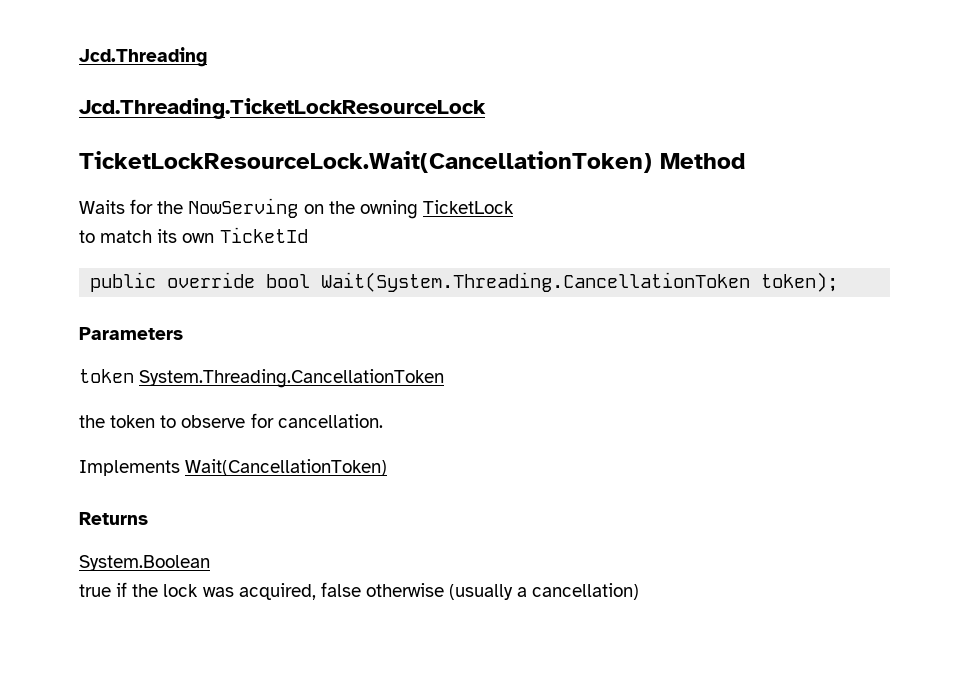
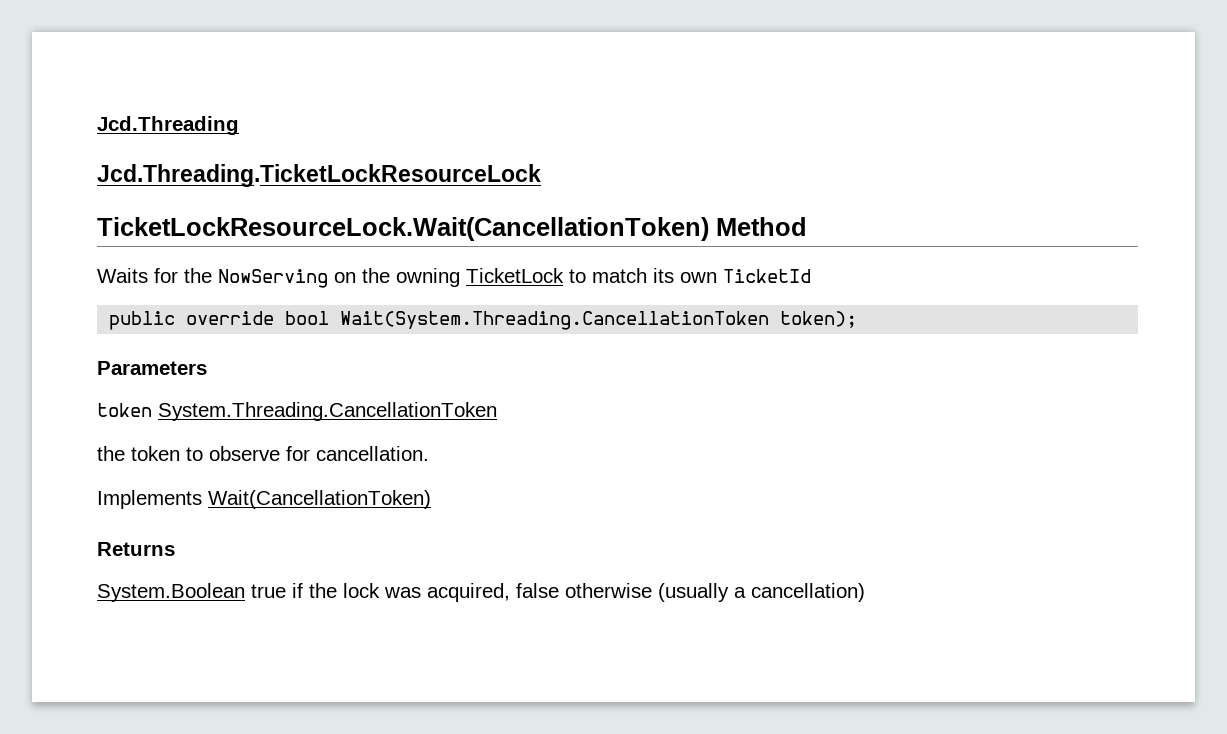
(514, 207) // -> (564, 275) none
(210, 563) // -> (245, 592) none

